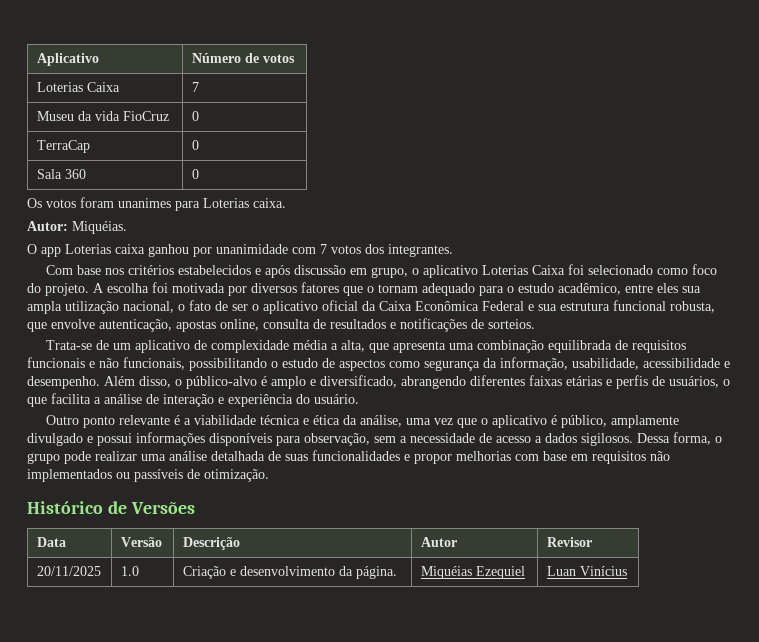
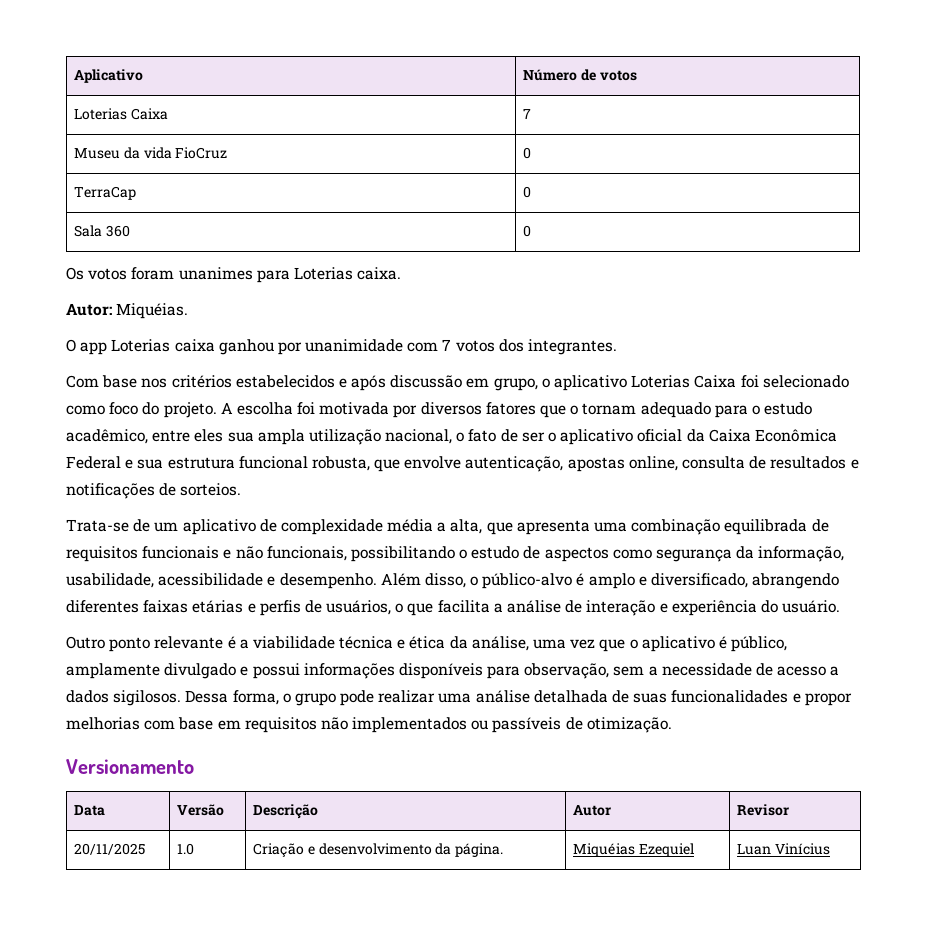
[27,501,195,514] Histórico de Versões -> [66,759,194,774] Versionamento

